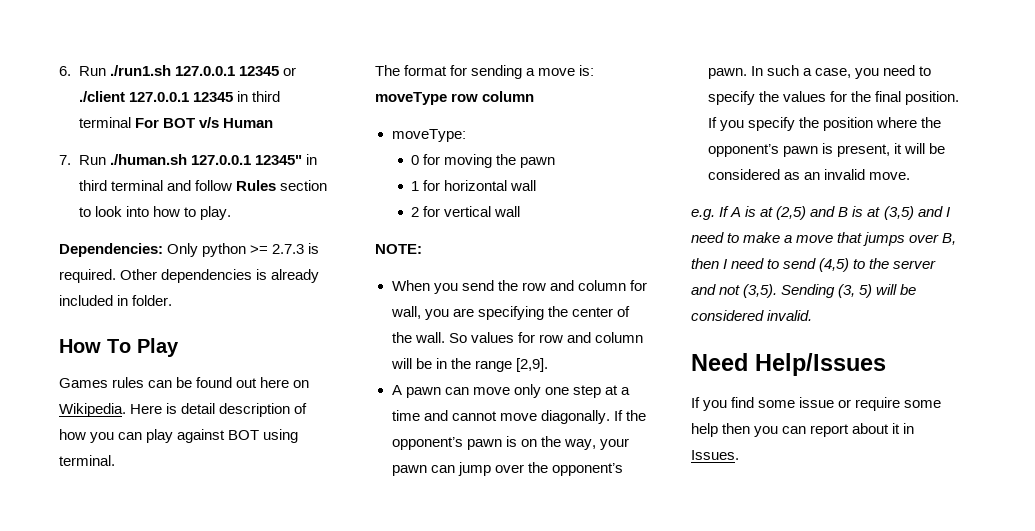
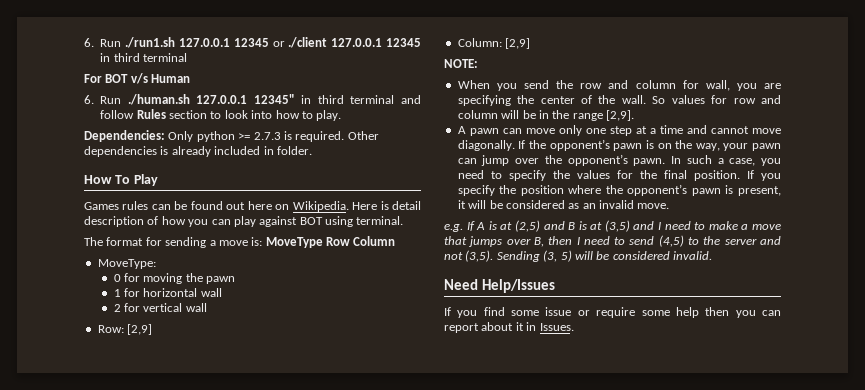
(131, 122) none -> (187, 57) //
[59,155,71,165] 7. -> [84,95,94,104] 6.
[375,91,535,105] [391,129,466,142] moveType row column // moveType: -> [265,236,396,248] [97,259,156,269] MoveType Row Column // MoveType:
(521, 211) none -> [97,324,153,335] [457,38,531,49] // Row: [2,9] // Column: [2,9]

